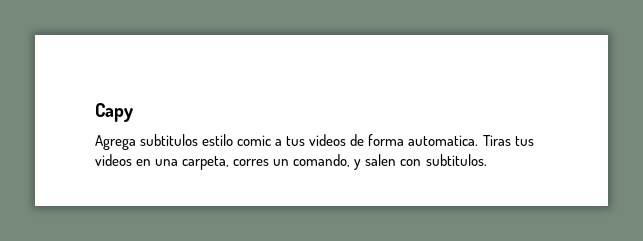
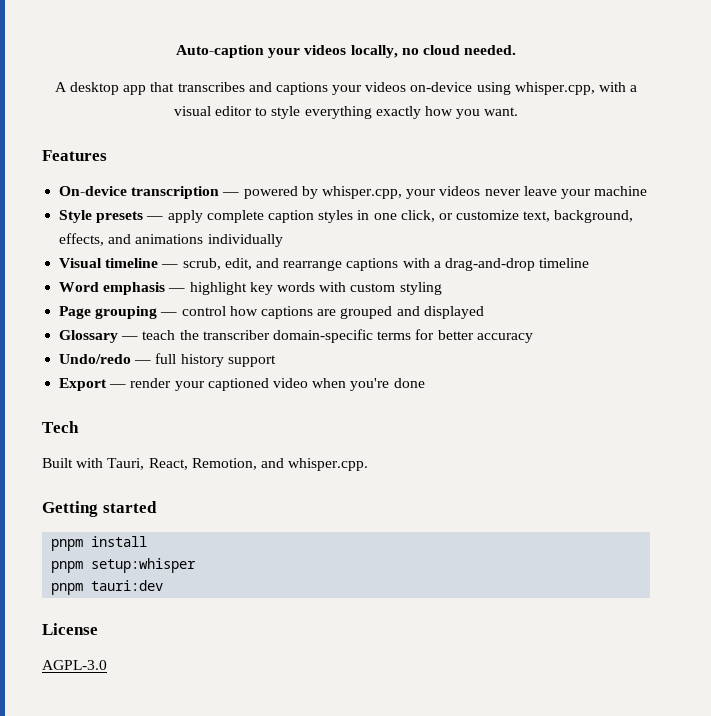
[95,103,133,122] [95,134,534,150] [95,154,487,170] Capy // Agrega subtitulos estilo comic a tus videos de forma automatica. Tiras tus videos en una carpeta, corres un comando, y salen con subtitulos. -> [175,45,517,58] [54,82,638,95] [173,106,519,119] [42,150,107,161] [59,186,648,199] [59,210,634,223] [59,233,283,247] [59,258,590,271] [59,282,442,295] [59,306,484,319] [59,329,533,343] [59,353,276,367] [59,378,425,391] [42,421,79,433] [42,458,369,471] [42,501,157,517] [51,536,148,551] [51,558,197,573] [51,580,164,595] [42,623,98,635] [42,660,107,670] Auto-caption your videos locally, no cloud needed. // A desktop app that transcribes and captions your videos on-device using whisper.cpp, with a visual editor to style everything exactly how you want. // Features // On-device transcription — powered by whisper.cpp, your videos never leave your machine // Style presets — apply complete caption styles in one click, or customize text, background, effects, and animations individually // Visual timeline — scrub, edit, and rearrange captions with a drag-and-drop timeline // Word emphasis — highlight key words with custom styling // Page grouping — control how captions are grouped and displayed // Glossary — teach the transcriber domain-specific terms for better accuracy // Undo/redo — full history support // Export — render your captioned video when you're done // Tech // Built with Tauri, React, Remotion, and whisper.cpp. // Getting started // pnpm install // pnpm setup:whisper // pnpm tauri:dev // License // AGPL-3.0

